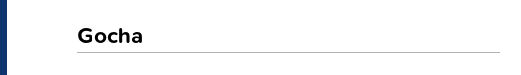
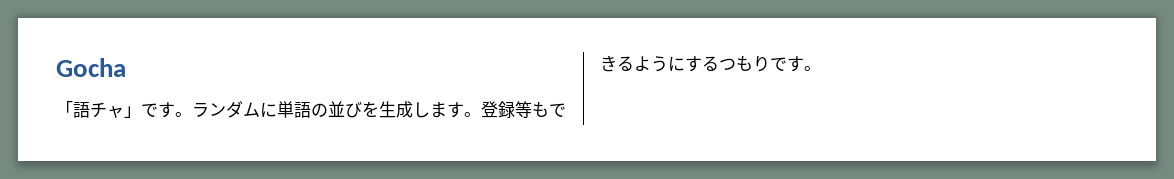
(143, 35) none -> [56,101,566,118] [600,55,821,72] // 「語チャ」です。ランダムに単語の並びを生成します。登録等もできるようにするつもりです。

